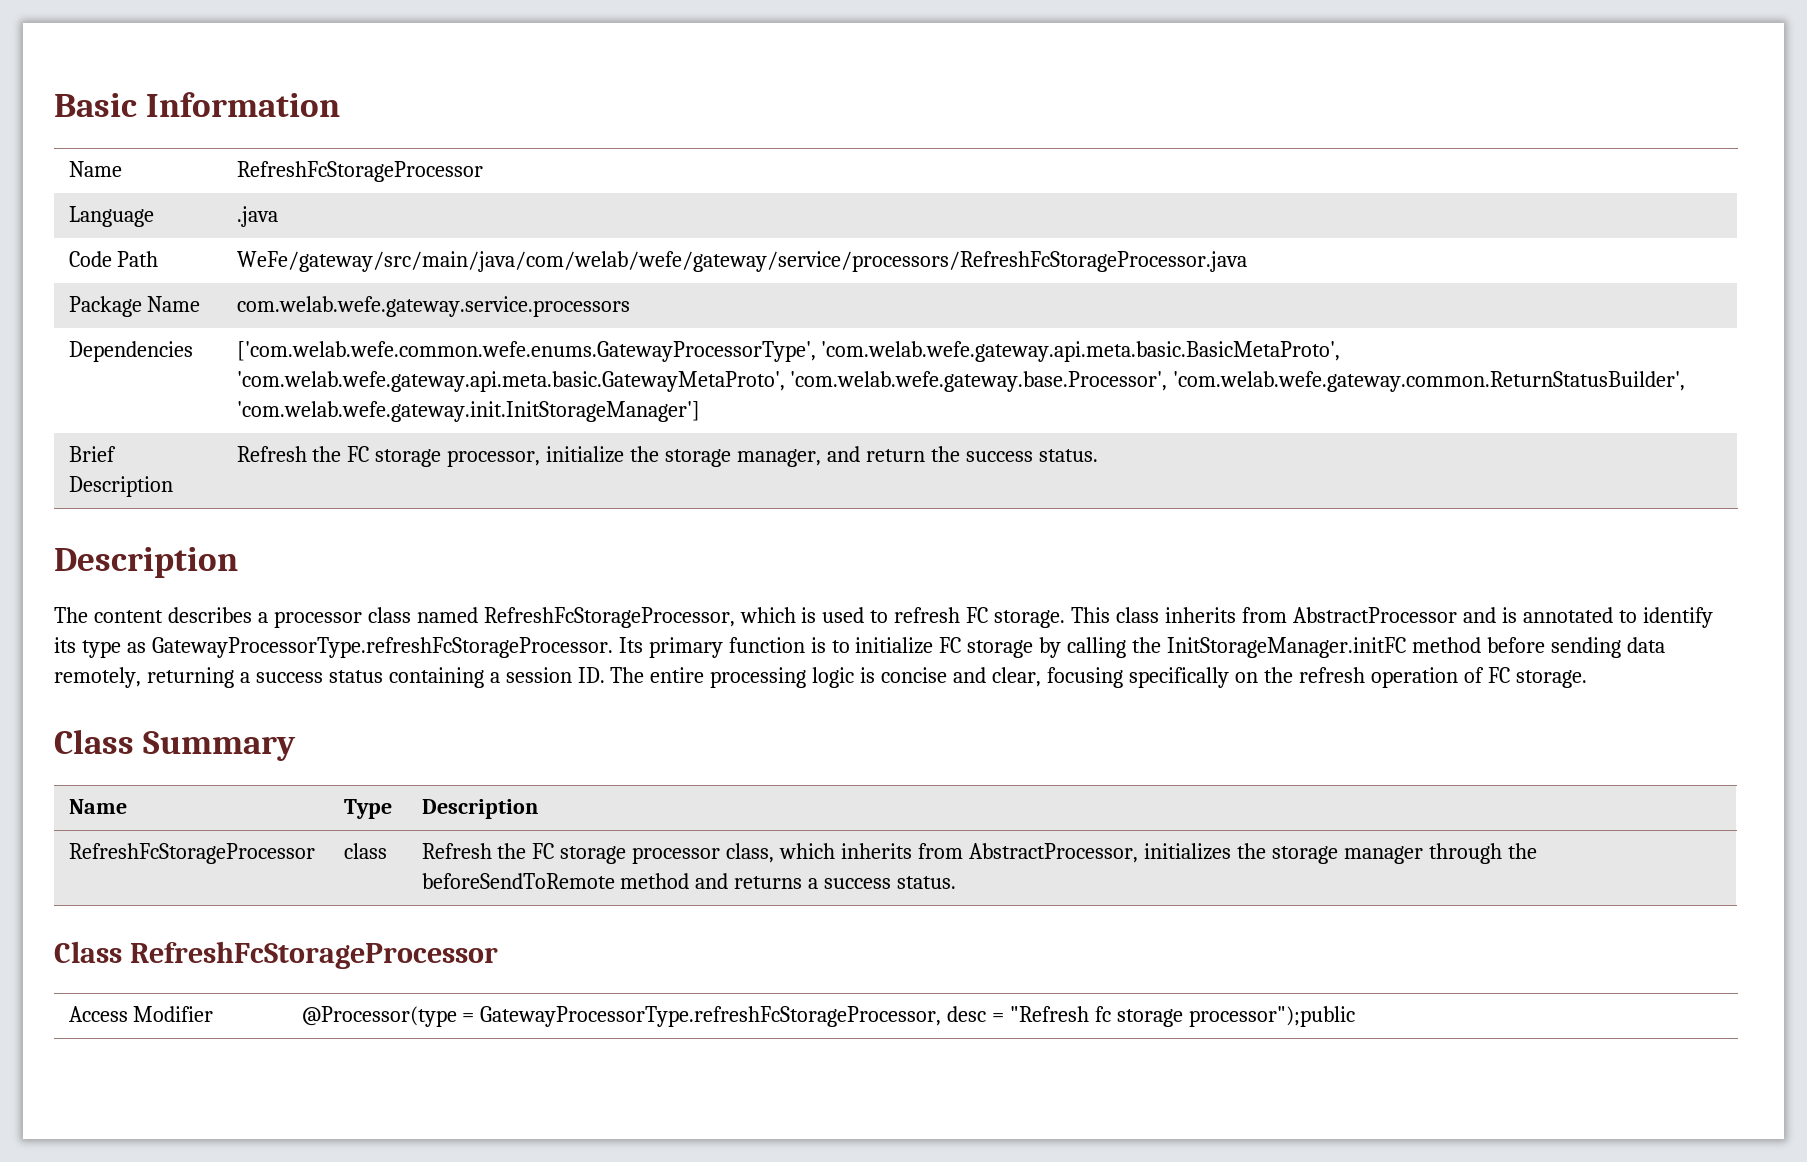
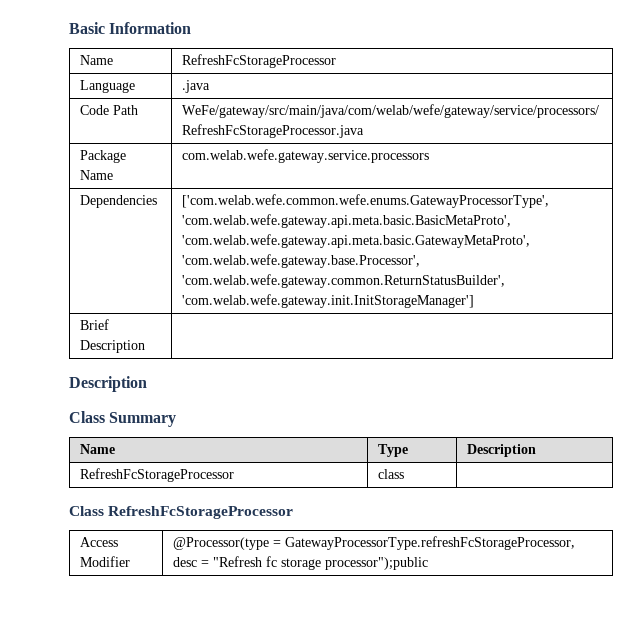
[236,446,1098,467] [54,547,238,578] [54,607,1713,628] [54,637,1665,658] [54,667,1587,688] Refresh the FC storage processor, initialize the storage manager, and return the success status. // Description // The content describes a processor class named RefreshFcStorageProcessor, which is used to refresh FC storage. This class inherits from AbstractProcessor and is annotated to identify its type as GatewayProcessorType.refreshFcStorageProcessor. Its primary function is to initialize FC storage by calling the InitStorageManager.initFC method before sending data remotely, returning a success status containing a session ID. The entire processing logic is concise and clear, focusing specifically on the refresh operation of FC storage. -> [69,376,147,392] // Description
[421,843,1537,864] [421,873,957,889] Refresh the FC storage processor class, which inherits from AbstractProcessor, initializes the storage manager through the beforeSendToRemote method and returns a success status. -> (404, 474) none

